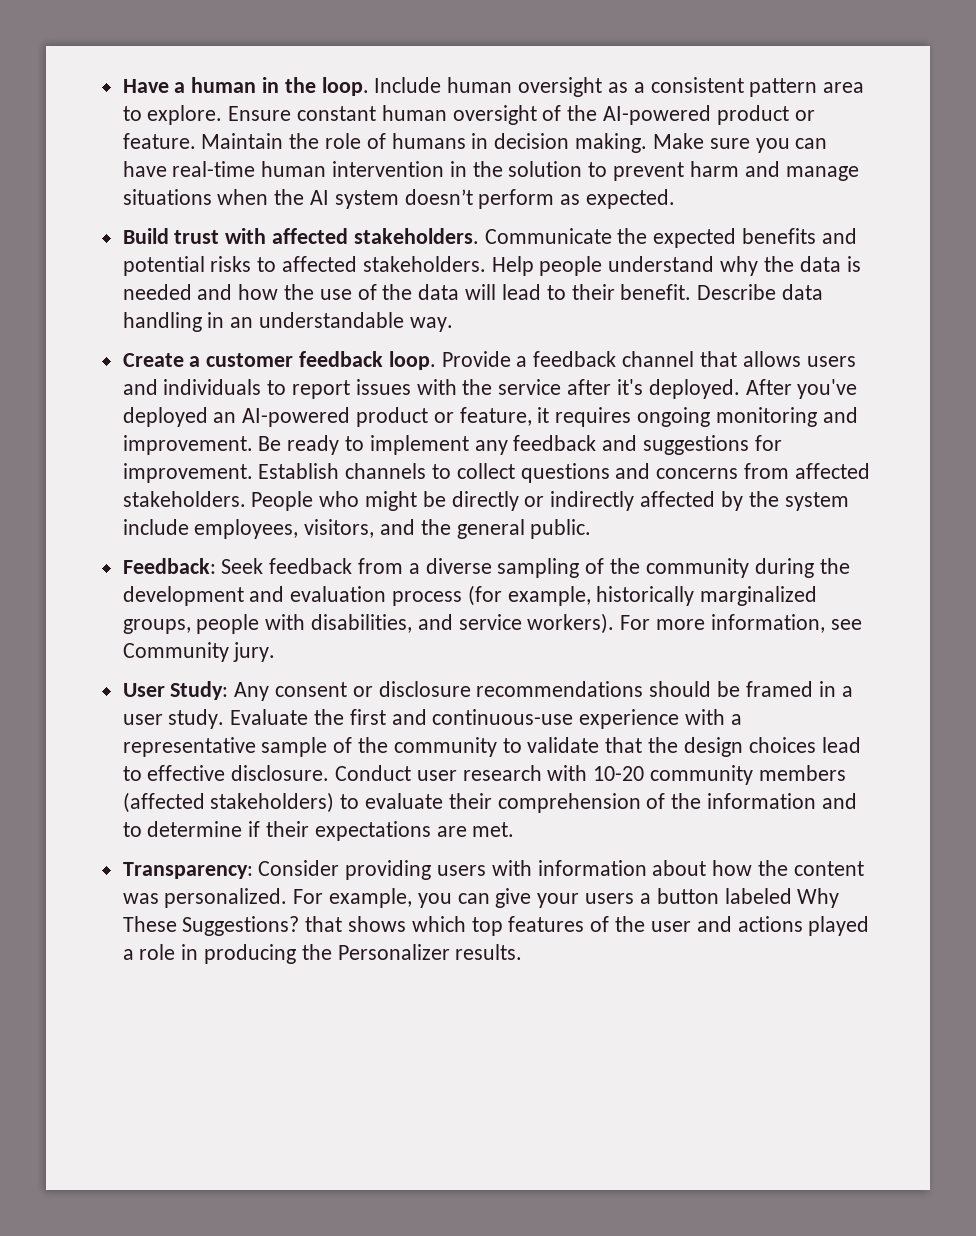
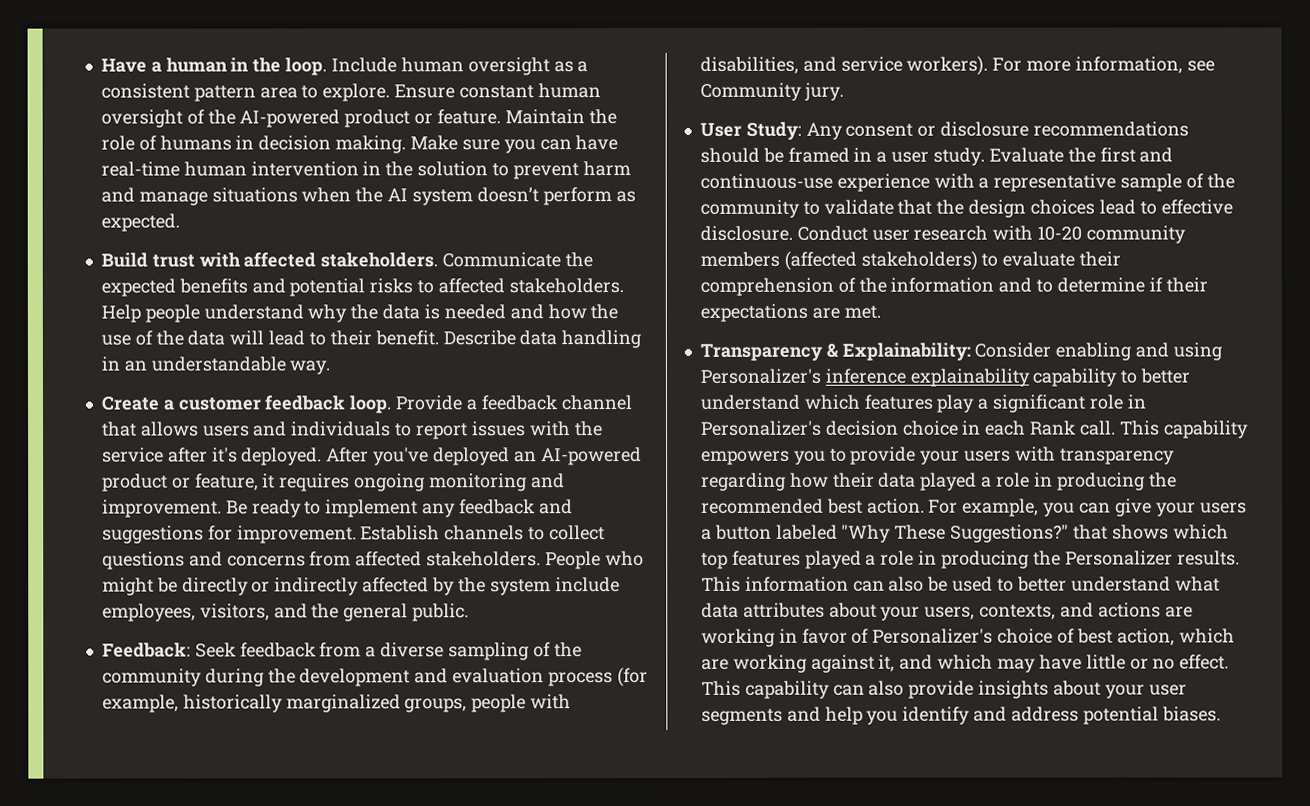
[122,860,864,880] [122,888,288,908] Transparency: Consider providing users with information about how the content was personalized. -> [699,342,1222,361] [699,368,1191,387] [699,394,1147,413] [700,420,1249,439] [700,446,1175,465] [700,472,1177,491] [700,498,925,514] Transparency & Explainability: Consider enabling and using Personalizer's inference explainability capability to better understand which features play a significant role in Personalizer's decision choice in each Rank call. This capability empowers you to provide your users with transparency regarding how their data played a role in producing the recommended best action.
[797,888,840,908] [122,916,300,936] Why These Suggestions? -> [841,524,1070,543] "Why These Suggestions?"
[590,916,803,932] of the user and actions -> (801, 558) none
(523, 952) none -> [700,576,1220,592] [700,602,1193,621] [700,628,1235,647] [700,654,1230,673] [700,680,1187,699] [700,706,1221,725] This information can also be used to better understand what data attributes about your users, contexts, and actions are working in favor of Personalizer's choice of best action, which are working against it, and which may have little or no effect. This capability can also provide insights about your user segments and help you identify and address potential biases.

